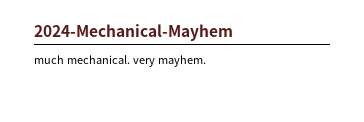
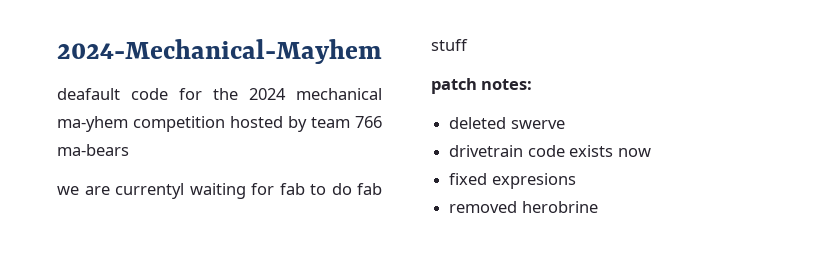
[34,55,206,67] much mechanical. very mayhem. -> [57,88,382,100] [57,116,382,132] [57,144,129,156] [57,183,382,199] [431,39,468,51] [431,78,533,94] [449,117,565,129] [449,145,651,157] [449,173,576,189] [449,201,598,213] deafault code for the 2024 mechanical ma-yhem competition hosted by team 766 ma-bears // we are currentyl waiting for fab to do fab stuff // patch notes: // deleted swerve // drivetrain code exists now // fixed expresions // removed herobrine

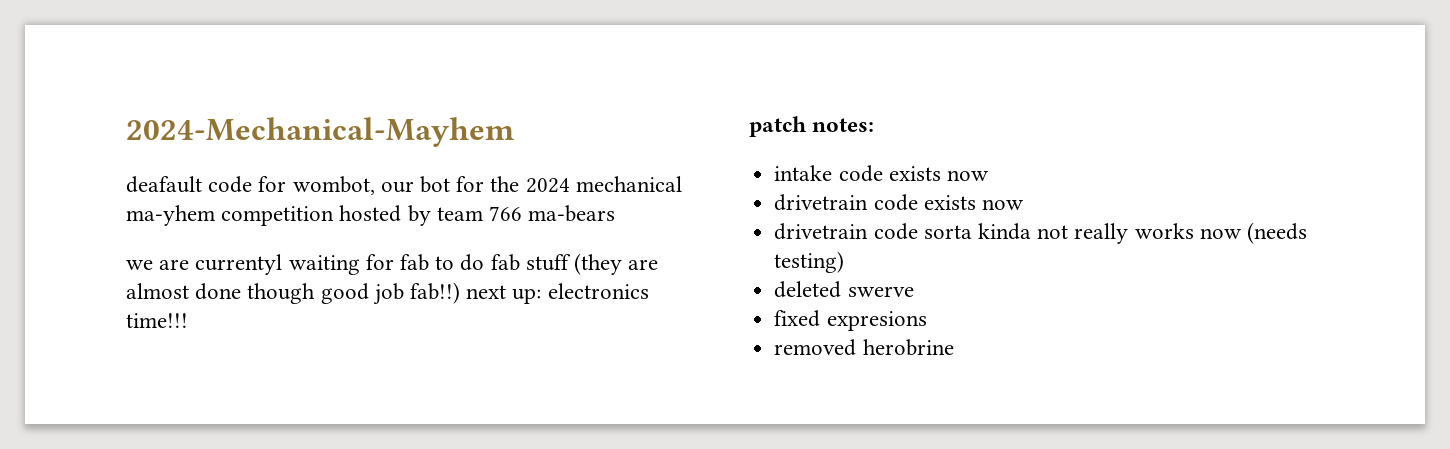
(202, 94) none -> [292,176,485,195] wombot, our bot for
[431,78,533,94] [449,117,565,129] [449,145,651,157] // patch notes: // deleted swerve // drivetrain code exists now -> [574,253,659,275] [126,282,649,305] [126,313,188,328] [749,116,875,137] [774,165,989,182] [774,194,1024,211] [774,222,1307,244] [774,251,845,273] [774,281,914,298] (they are almost done though good job fab!!) next up: electronics time!!! // patch notes: // intake code exists now // drivetrain code exists now // drivetrain code sorta kinda not really works now (needs testing) // deleted swerve

